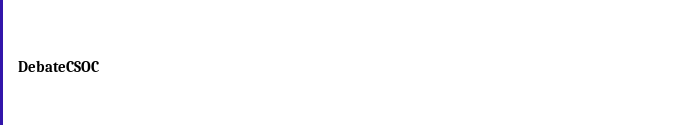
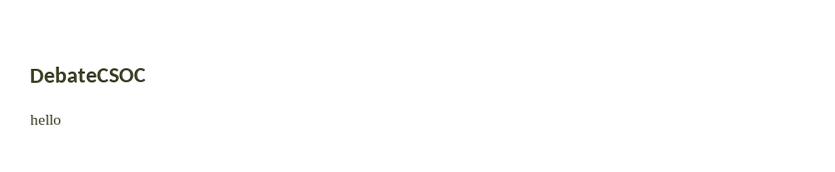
(99, 66) none -> [30,114,62,125] // hello

